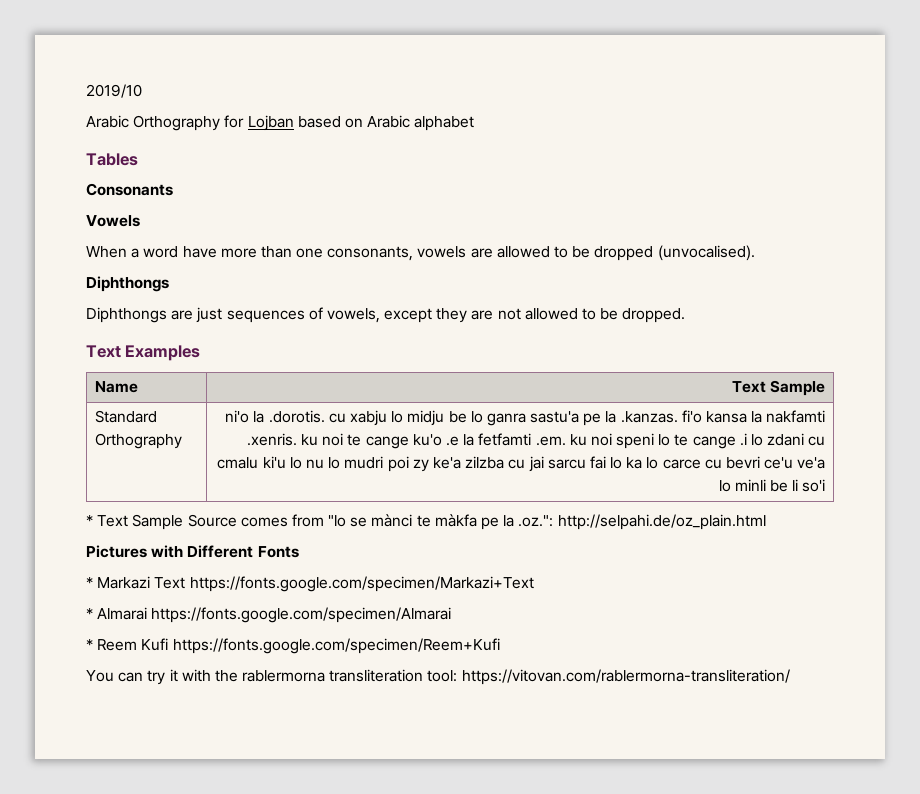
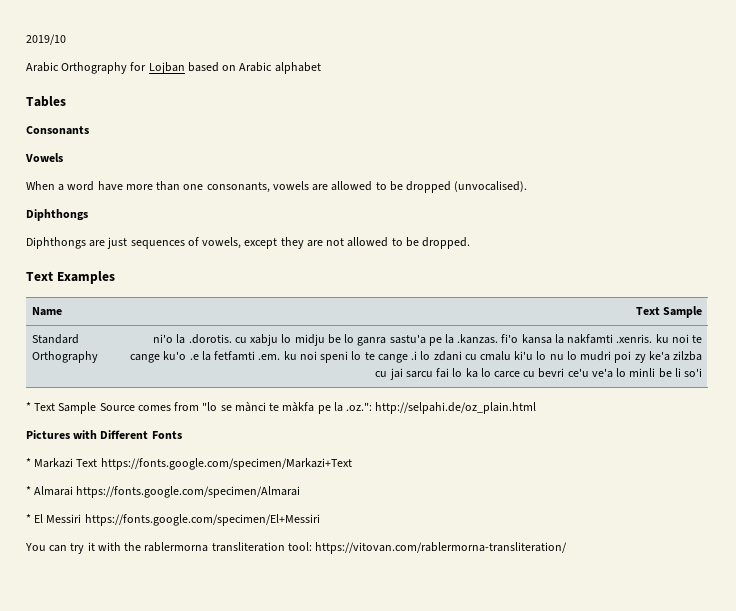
[97,638,500,654] Reem Kufi https://fonts.google.com/specimen/Reem+Kufi -> [34,514,320,526] El Messiri https://fonts.google.com/specimen/El+Messiri

